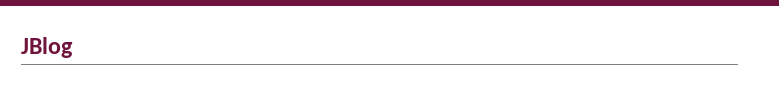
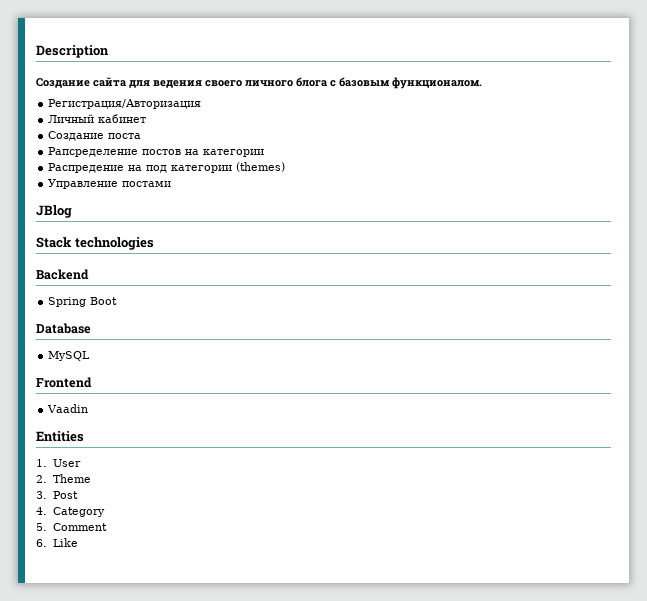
[21,37,73,58] JBlog -> [36,45,109,58] [36,77,482,89] [48,99,202,109] [48,114,147,123] [48,131,142,141] [48,147,265,157] [48,162,286,173] [48,179,172,189] [36,205,72,218] [36,237,154,250] [36,269,89,280] [48,297,118,307] [36,323,91,334] [48,351,91,361] [36,377,92,388] [47,404,89,413] [36,431,84,442] [36,459,82,467] [36,474,92,483] [36,491,79,499] [36,507,106,517] [36,523,108,531] [36,538,79,547] Description // Создание сайта для ведения своего личного блога с базовым функционалом. // Регистрация/Авторизация // Личный кабинет // Создание поста // Рапсределение постов на категории // Распредение на под категории (themes) // Управление постами // JBlog // Stack technologies // Backend // Spring Boot // Database // MySQL // Frontend // Vaadin // Entities // 1. User // 2. Theme // 3. Post // 4. Category // 5. Comment // 6. Like

